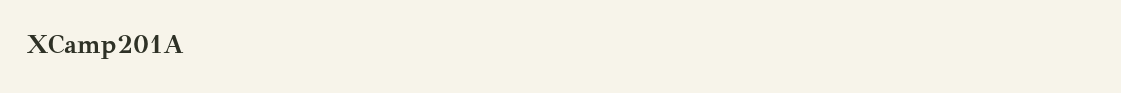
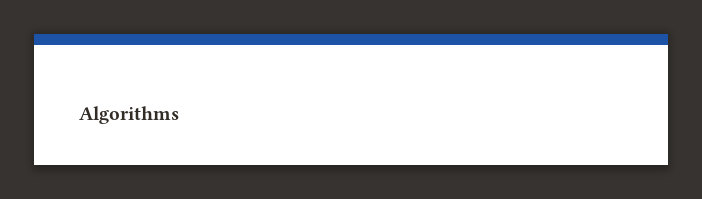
[27,34,184,59] XCamp201A -> [79,106,179,124] Algorithms

